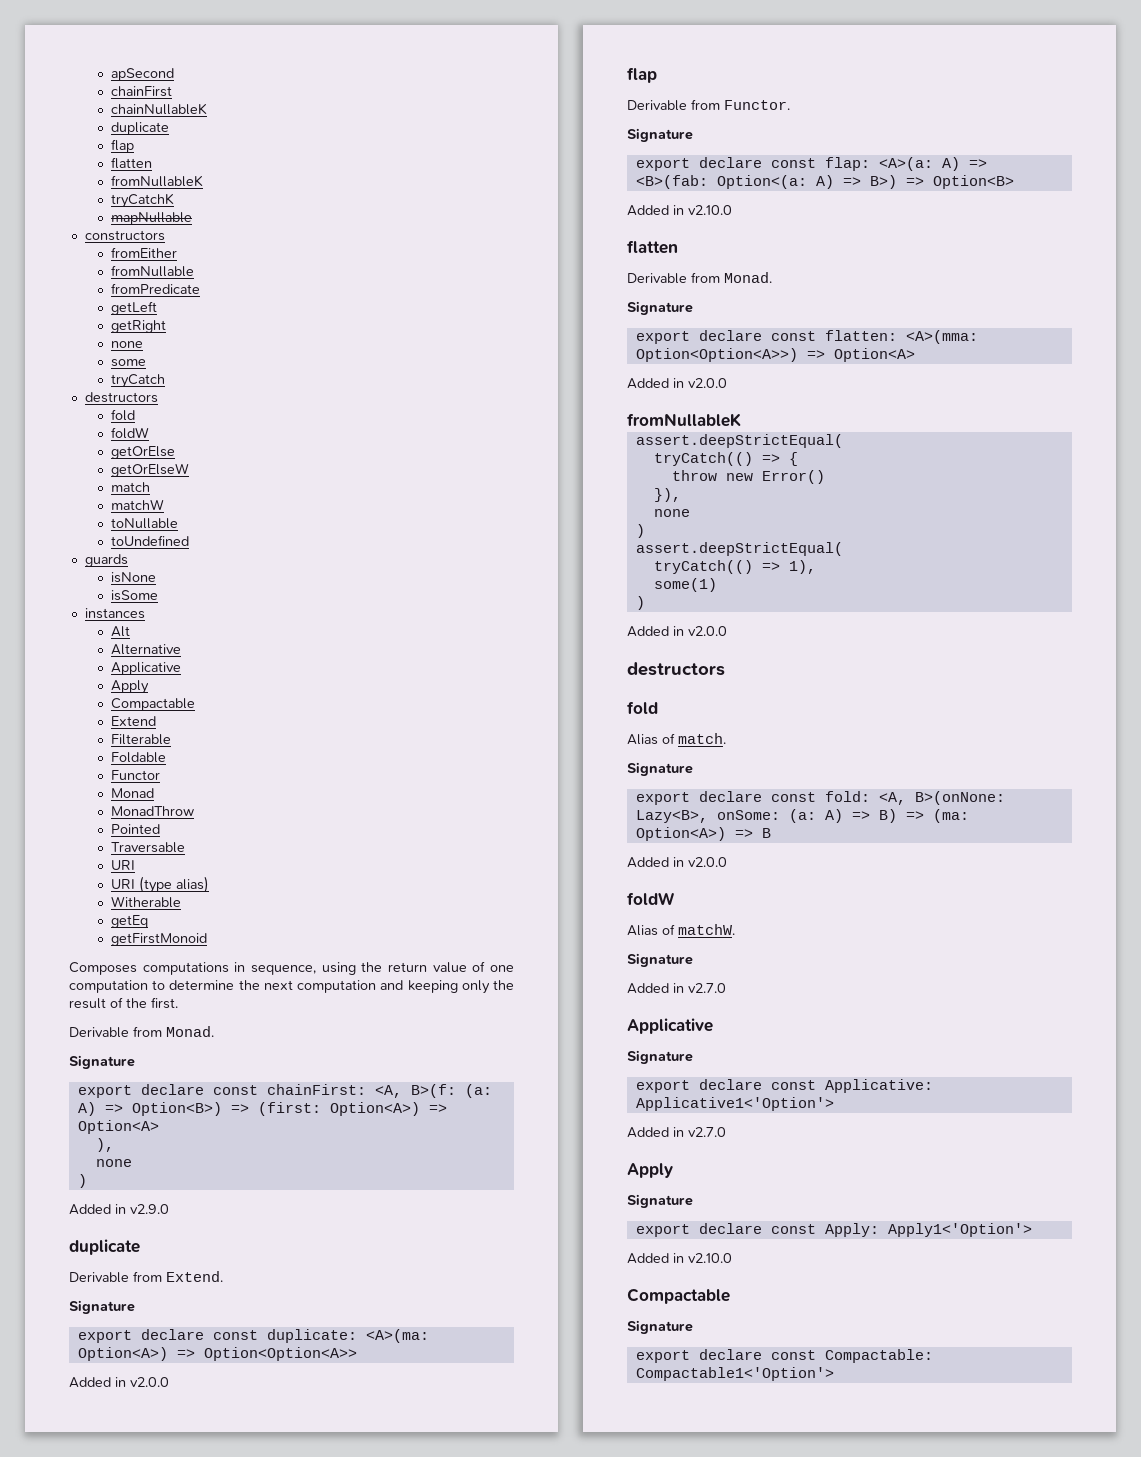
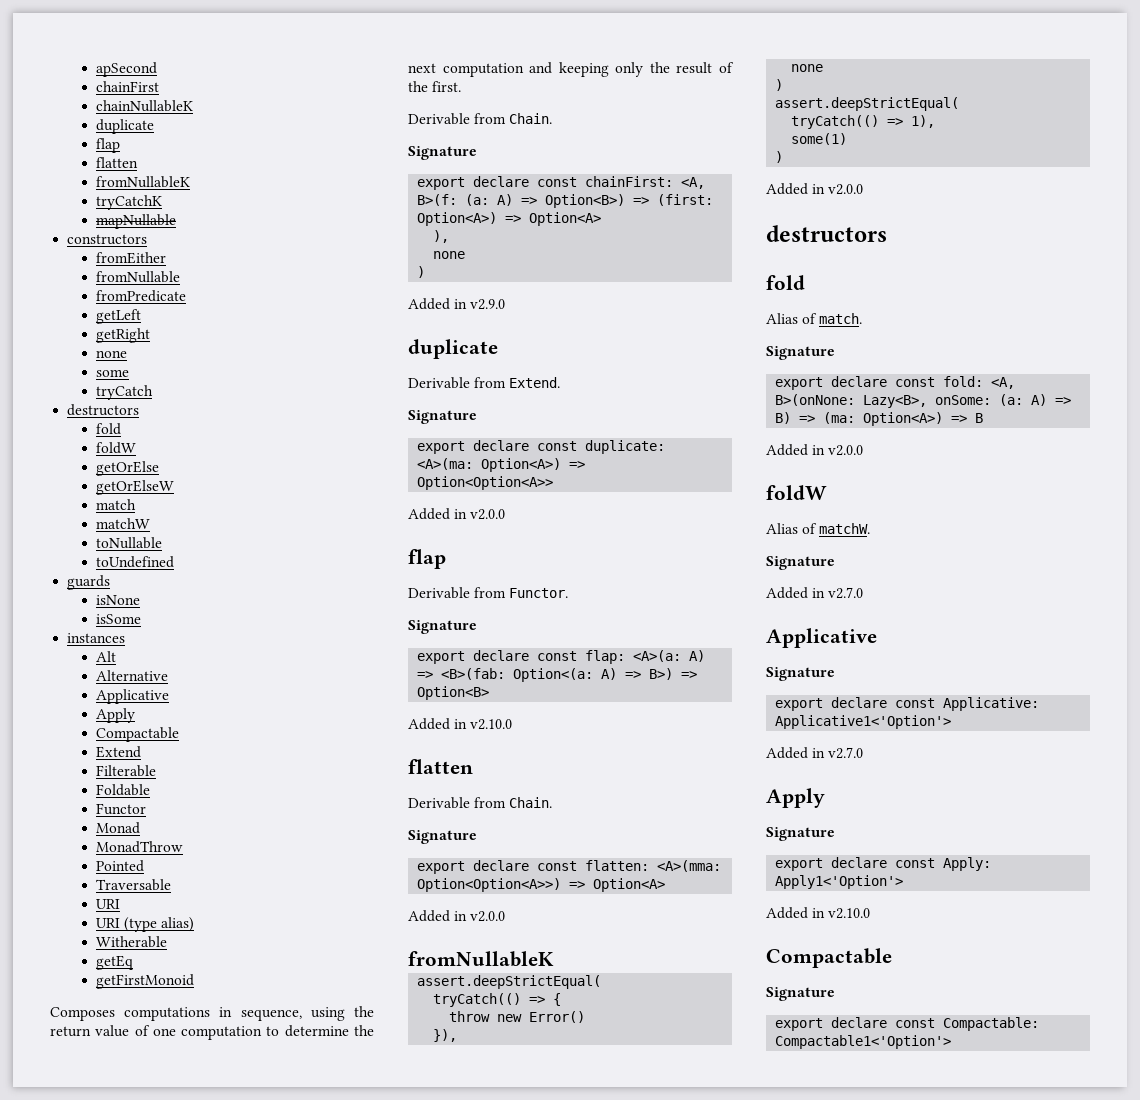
[166,1026,214,1037] Monad. -> [509,113,553,124] Chain.
[724,272,772,283] Monad. -> [509,797,553,808] Chain.

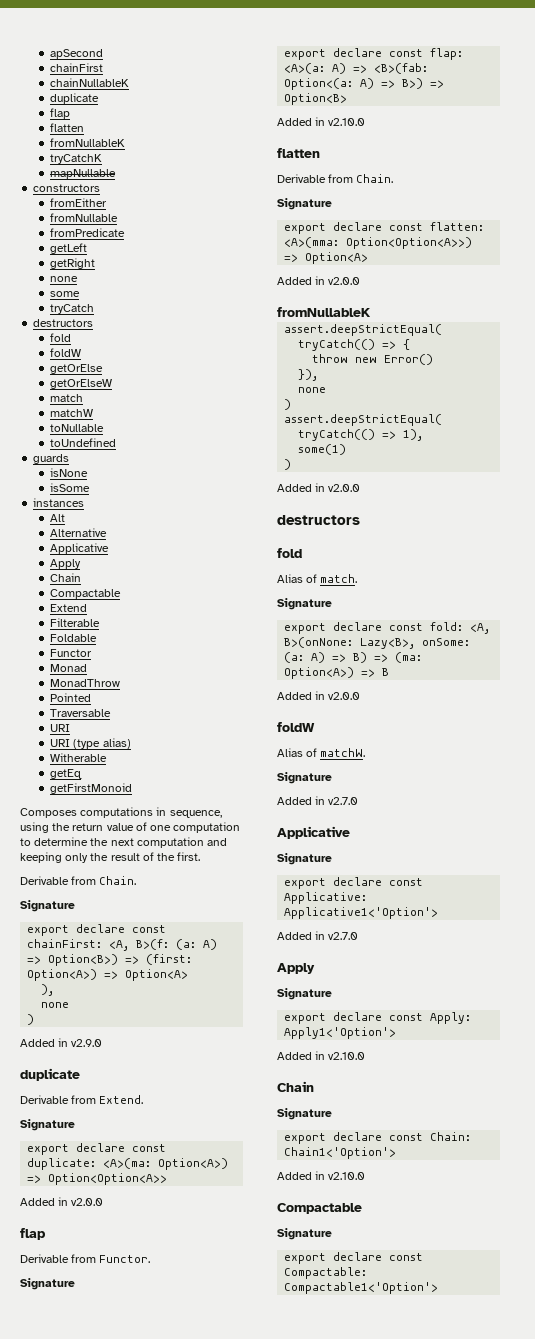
(135, 715) none -> [50,573,82,582] // Chain
(871, 913) none -> [277,1081,314,1092] [277,1108,332,1120] [284,1132,472,1144] [284,1147,397,1159] [277,1171,366,1180] // Chain // Signature // export declare const Chain: Chain1<'Option'> // Added in v2.10.0

